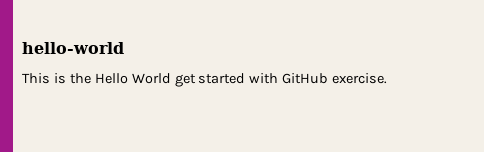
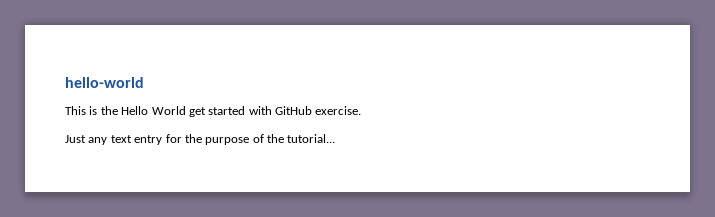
(388, 78) none -> [65,134,336,145] // Just any text entry for the purpose of the tutorial...

